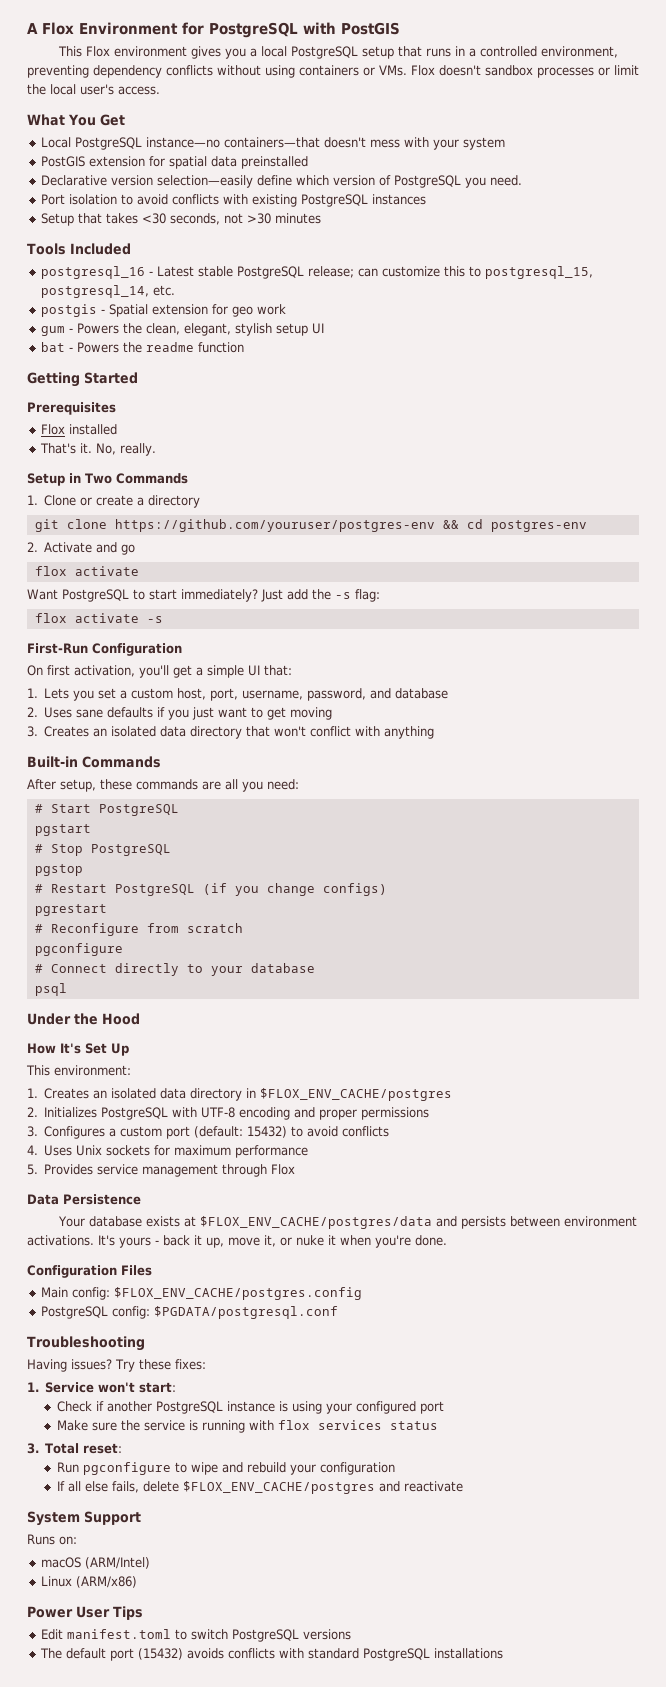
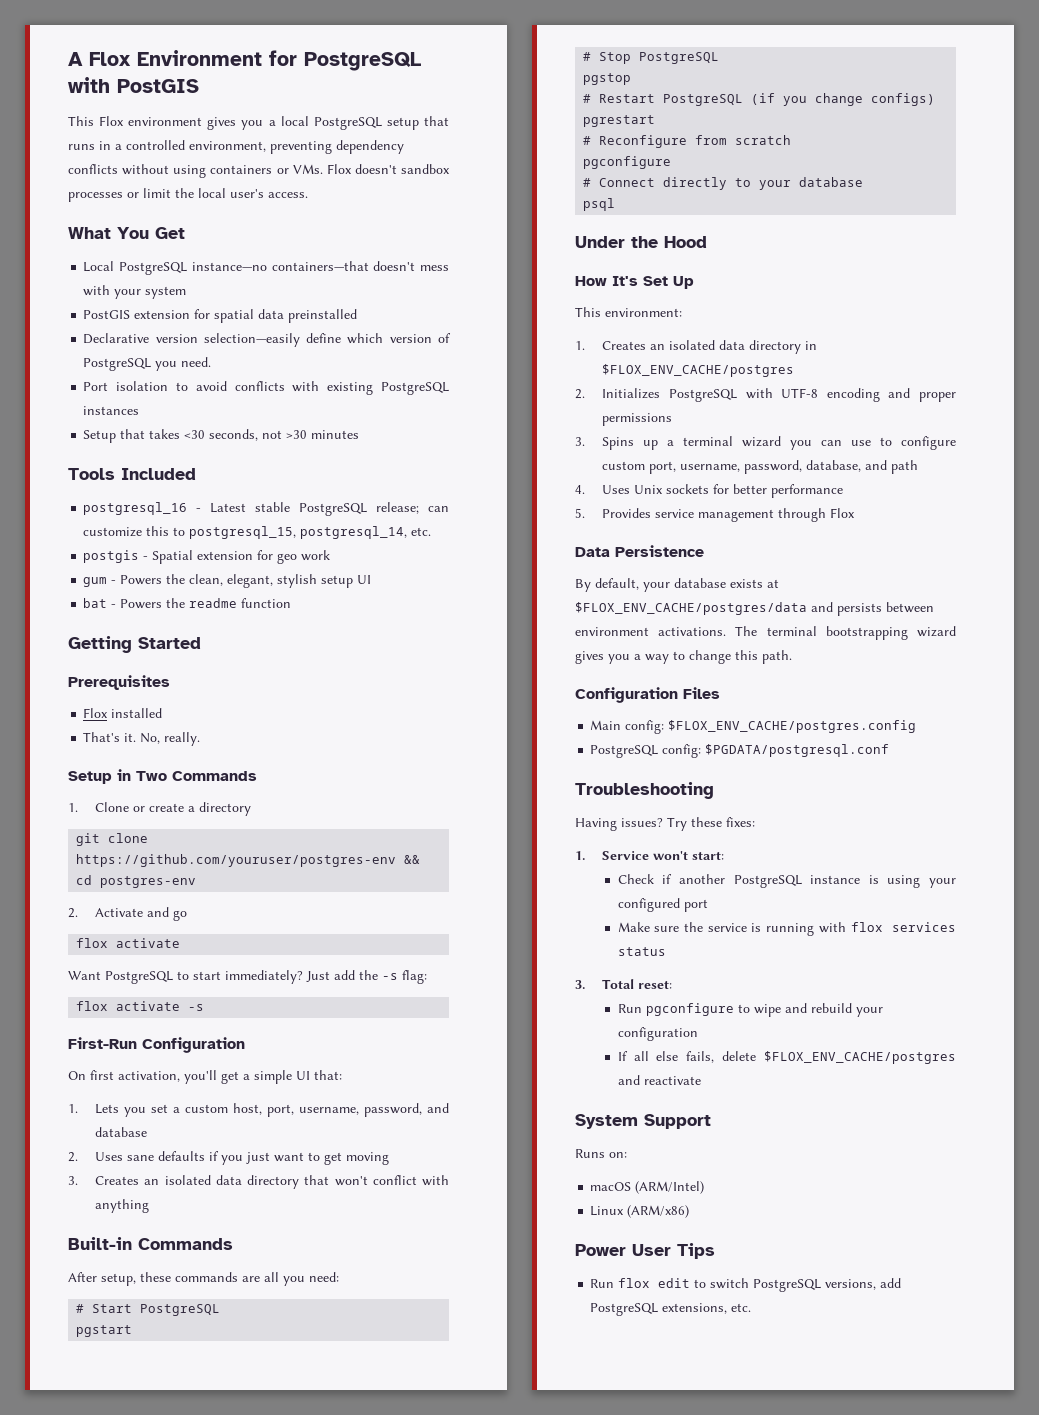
[44,1126,390,1139] Configures a custom port (default: 15432) to avoid conflicts -> [602,436,956,450] [602,460,919,474] Spins up a terminal wizard you can use to configure custom port, username, password, database, and path
[174,1145,232,1156] maximum -> [733,484,768,494] better
[58,1216,86,1227] Your -> [575,578,670,592] By default, your
[98,1235,447,1248] It's yours - back it up, move it, or nuke it when you're done. -> [735,626,956,640] [575,650,792,664] The terminal bootstrapping wizard gives you a way to change this path.
[40,1629,351,1642] [39,1648,503,1661] Edit manifest.toml to switch PostgreSQL versions // The default port (15432) avoids conflicts with standard PostgreSQL installations -> [590,1278,902,1292] [590,1303,752,1316] Run flox edit to switch PostgreSQL versions, add PostgreSQL extensions, etc.

